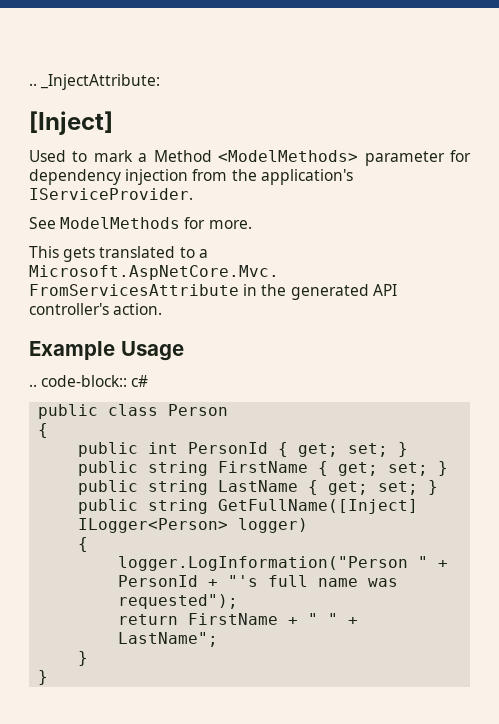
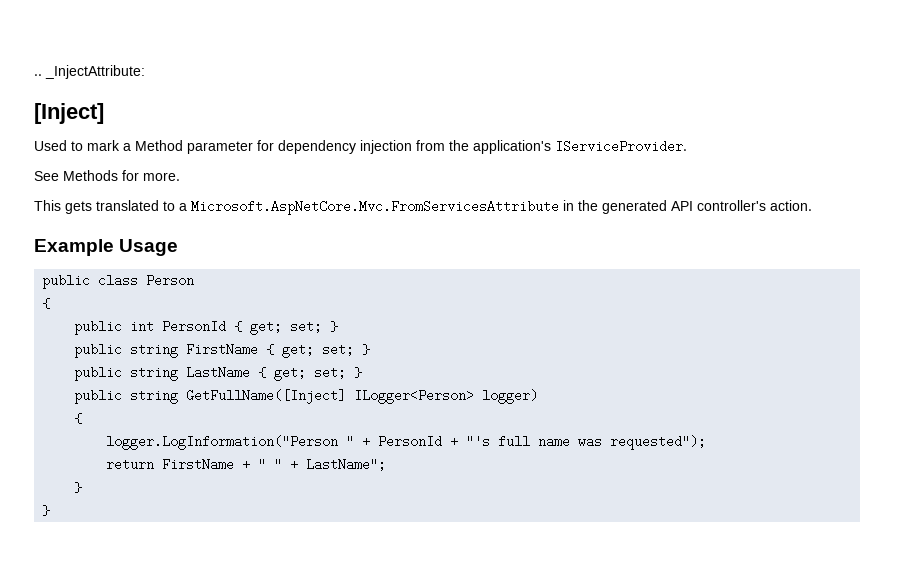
[218,150,359,162] <ModelMethods> -> (183, 145) none
[60,217,181,229] ModelMethods -> [63,170,118,181] Methods
[29,375,149,387] // .. code-block:: c# -> (179, 247) none

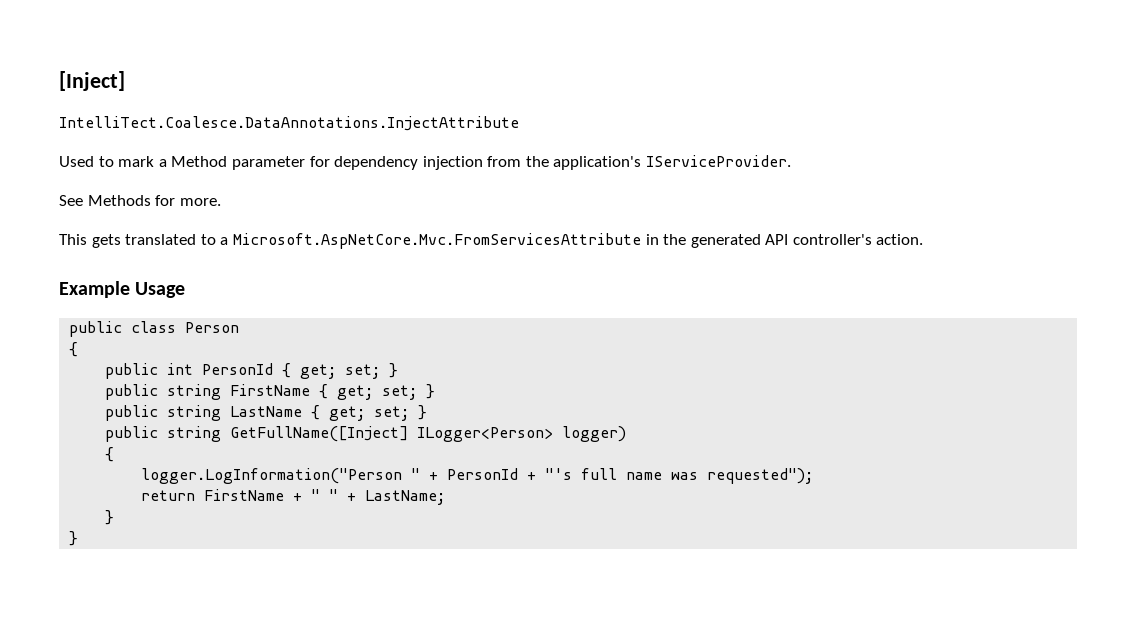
[34,65,145,79] [34,103,104,124] .. _InjectAttribute: // [Inject] -> [59,71,125,91] [59,116,519,131] [Inject] // IntelliTect.Coalesce.DataAnnotations.InjectAttribute
[306,458,387,471] LastName"; -> [365,490,446,505] LastName;

